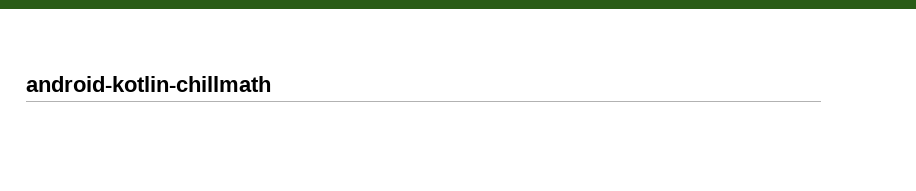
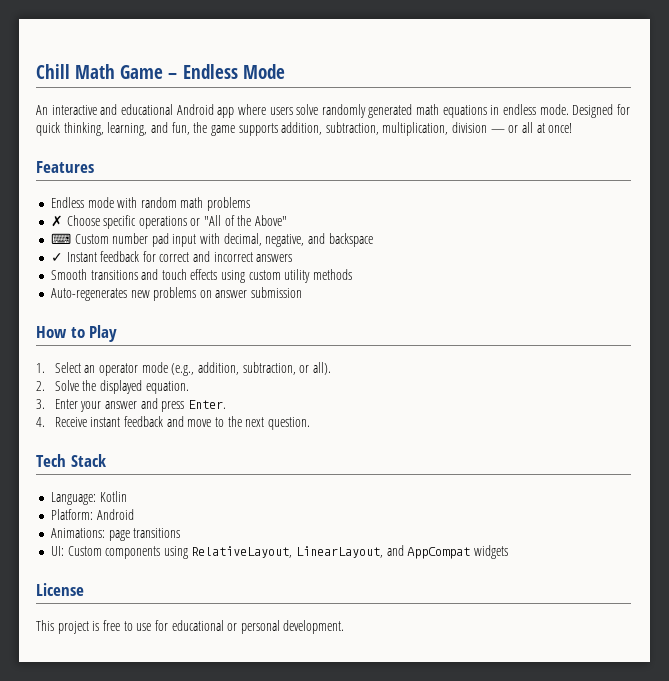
[26,76,271,92] android-kotlin-chillmath -> [36,64,285,79] [36,104,630,118] [36,122,573,136] [36,161,94,173] [50,197,251,211] [50,215,287,229] [50,233,373,247] [50,251,293,262] [50,269,353,283] [50,287,303,301] [36,325,118,342] [36,362,331,376] [36,380,189,394] [36,398,227,412] [36,416,310,430] [36,454,106,467] [50,491,127,505] [50,509,134,520] [50,528,181,541] [50,545,509,559] [36,583,84,596] [36,620,345,634] Chill Math Game – Endless Mode // An interactive and educational Android app where users solve randomly generated math equations in endless mode. Designed for quick thinking, learning, and fun, the game supports addition, subtraction, multiplication, division — or all at once! // Features // Endless mode with random math problems // ✗ Choose specific operations or "All of the Above" // ⌨ Custom number pad input with decimal, negative, and backspace // ✓ Instant feedback for correct and incorrect answers // Smooth transitions and touch effects using custom utility methods // Auto-regenerates new problems on answer submission // How to Play // 1. Select an operator mode (e.g., addition, subtraction, or all). // 2. Solve the displayed equation. // 3. Enter your answer and press Enter. // 4. Receive instant feedback and move to the next question. // Tech Stack // Language: Kotlin // Platform: Android // Animations: page transitions // UI: Custom components using RelativeLayout, LinearLayout, and AppCompat widgets // License // This project is free to use for educational or personal development.

